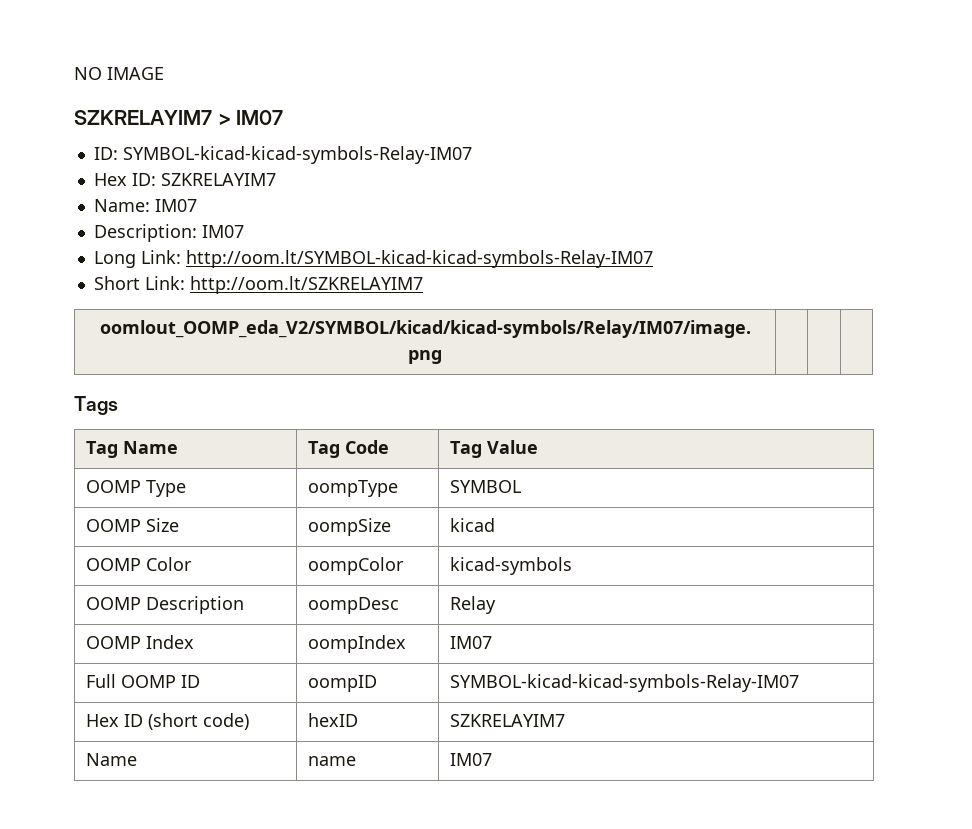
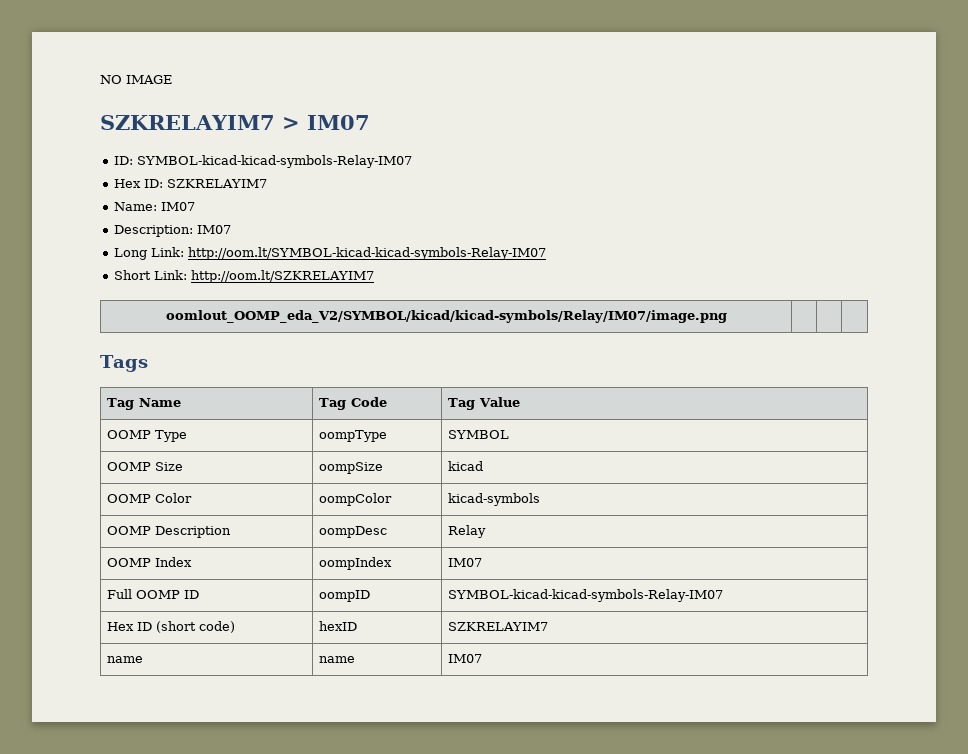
[85,753,137,766] Name -> [107,656,144,663] name

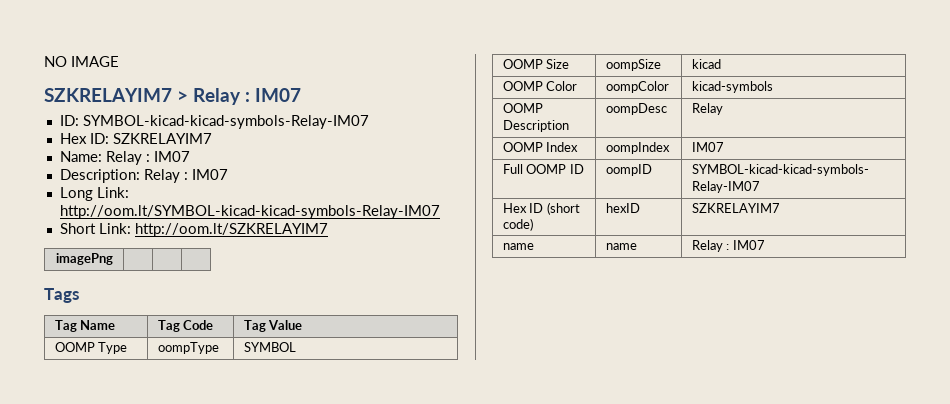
(300, 123) none -> [193,88,250,105] Relay :
(158, 206) none -> [105,151,150,165] Relay :
(194, 231) none -> [143,169,188,183] Relay :
[165,310,727,323] oomlout_OOMP_eda_V2/SYMBOL/kicad/kicad-symbols/Relay/IM07/image.png -> [55,253,113,265] imagePng
(356, 659) none -> [691,240,730,252] Relay :

